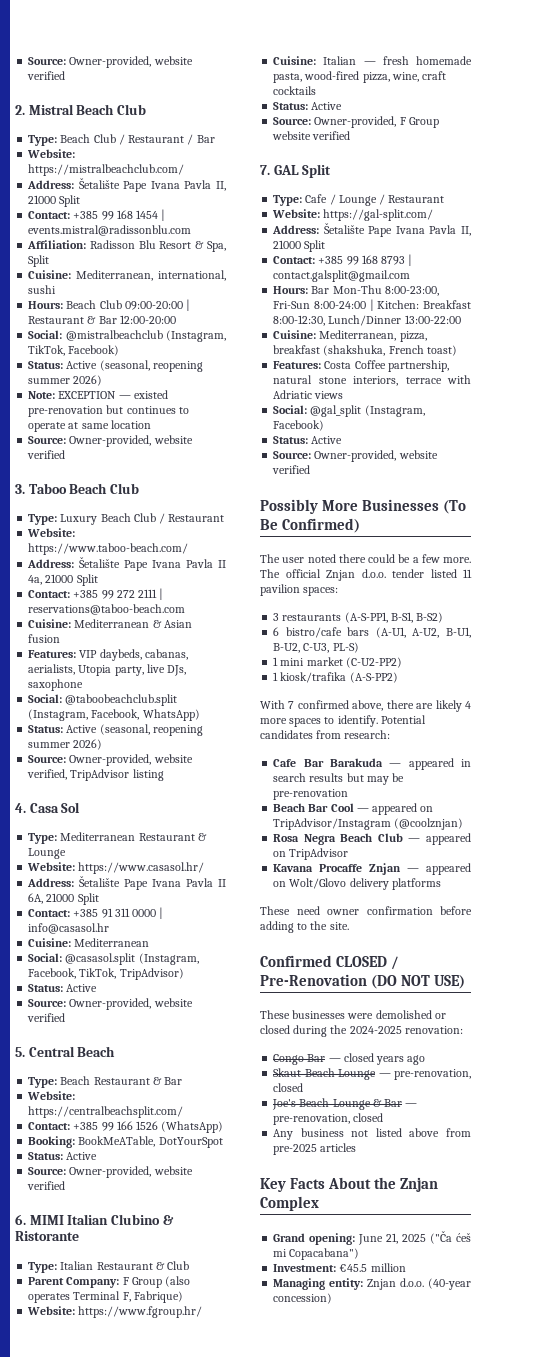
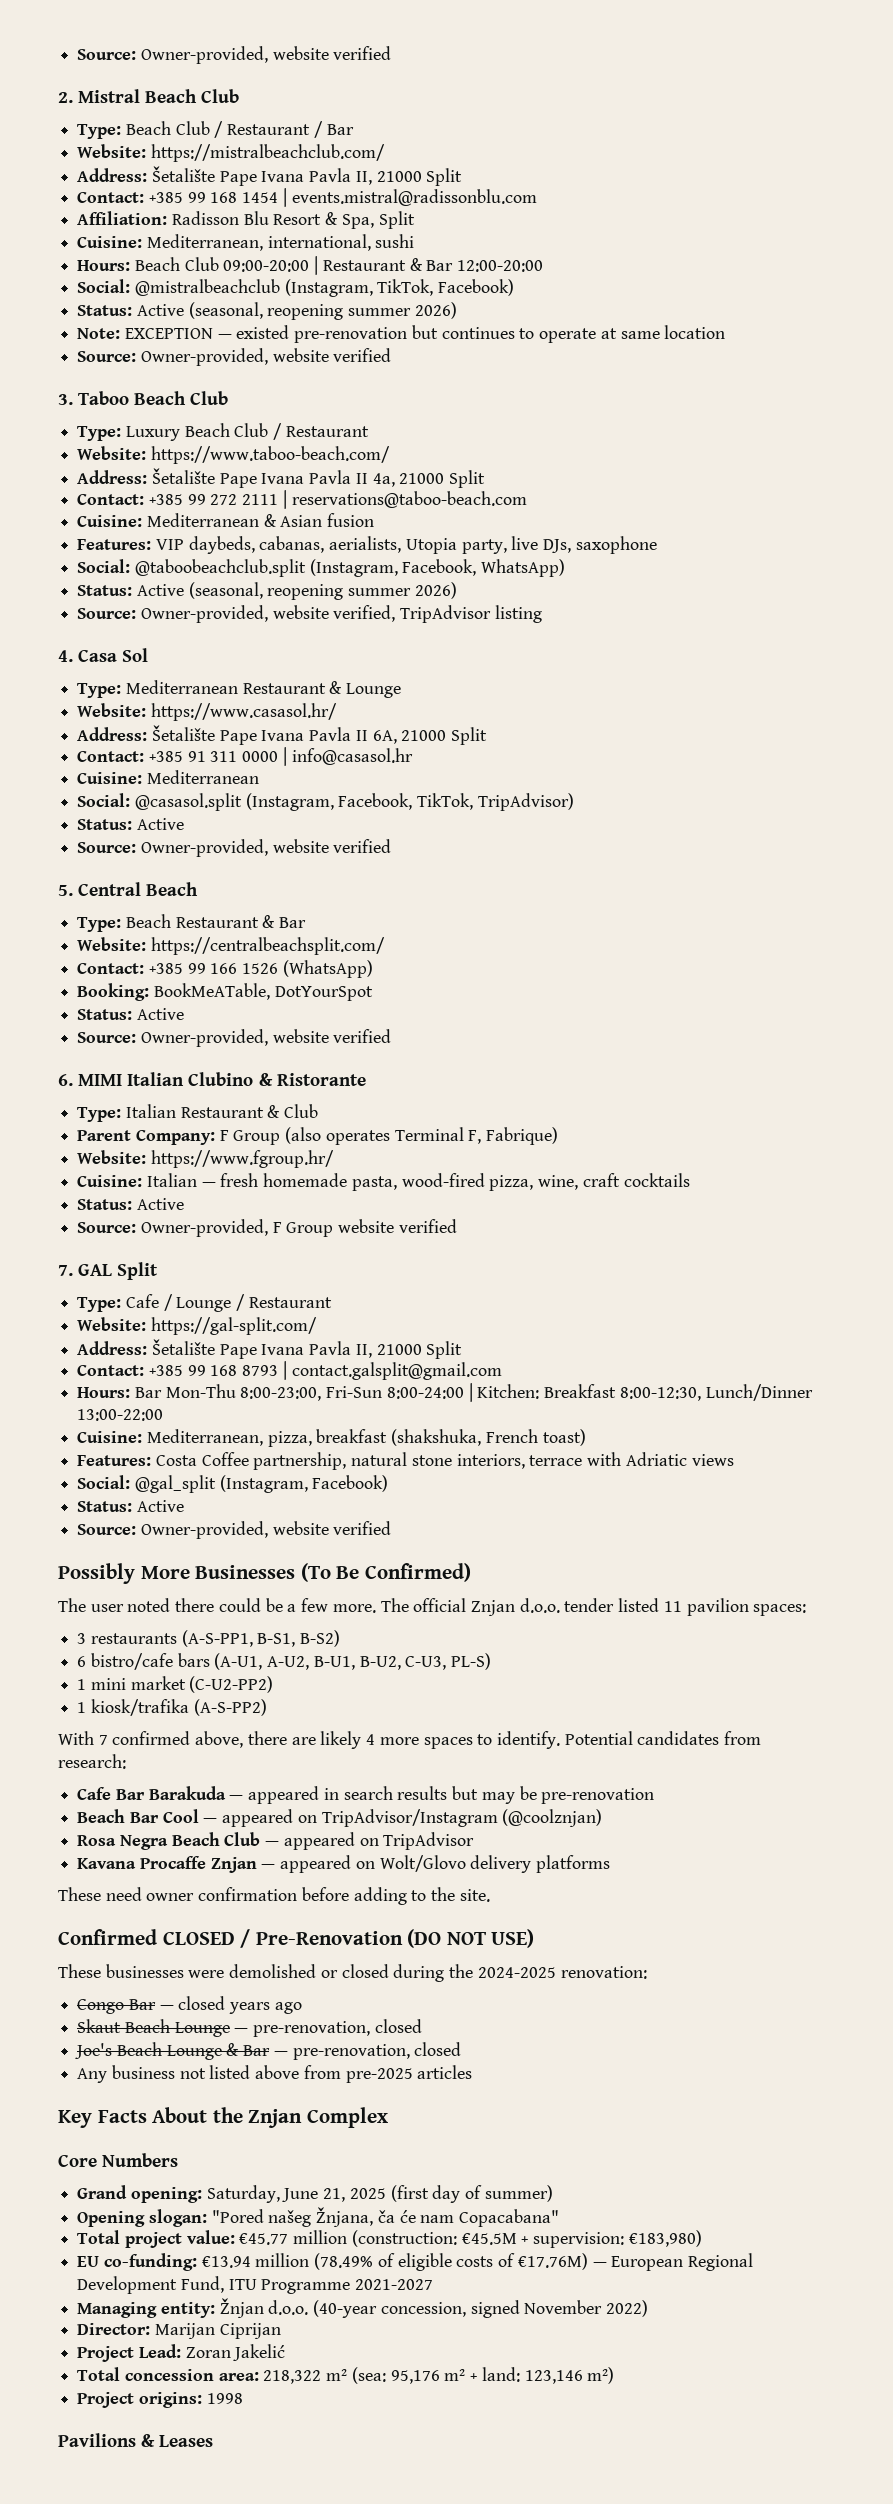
(319, 1203) none -> [58,2153,179,2167] // Core Numbers
(356, 1239) none -> [206,2185,280,2203] Saturday,
[430,1231,471,1244] [273,1248,360,1260] [273,1263,406,1272] ("Ča ćeš mi Copacabana") // Investment: €45.5 million -> [390,2185,553,2203] [77,2207,560,2227] [77,2230,702,2248] [77,2253,753,2271] [77,2276,434,2294] (first day of summer) // Opening slogan: "Pored našeg Žnjana, ča će nam Copacabana" // Total project value: €45.77 million (construction: €45.5M + supervision: €183,980) // EU co-funding: €13.94 million (78.49% of eligible costs of €17.76M) — European Regional Development Fund, ITU Programme 2021-2027
[367,1279,397,1290] Znjan -> [219,2298,264,2318] Žnjan
[273,1293,333,1304] concession) -> [380,2300,649,2318] [77,2323,281,2339] [77,2344,286,2362] [77,2367,615,2384] [77,2392,243,2408] [58,2433,214,2447] concession, signed November 2022) // Director: Marijan Ciprijan // Project Lead: Zoran Jakelić // Total concession area: 218,322 m² (sea: 95,176 m² + land: 123,146 m²) // Project origins: 1998 // Pavilions & Leases

